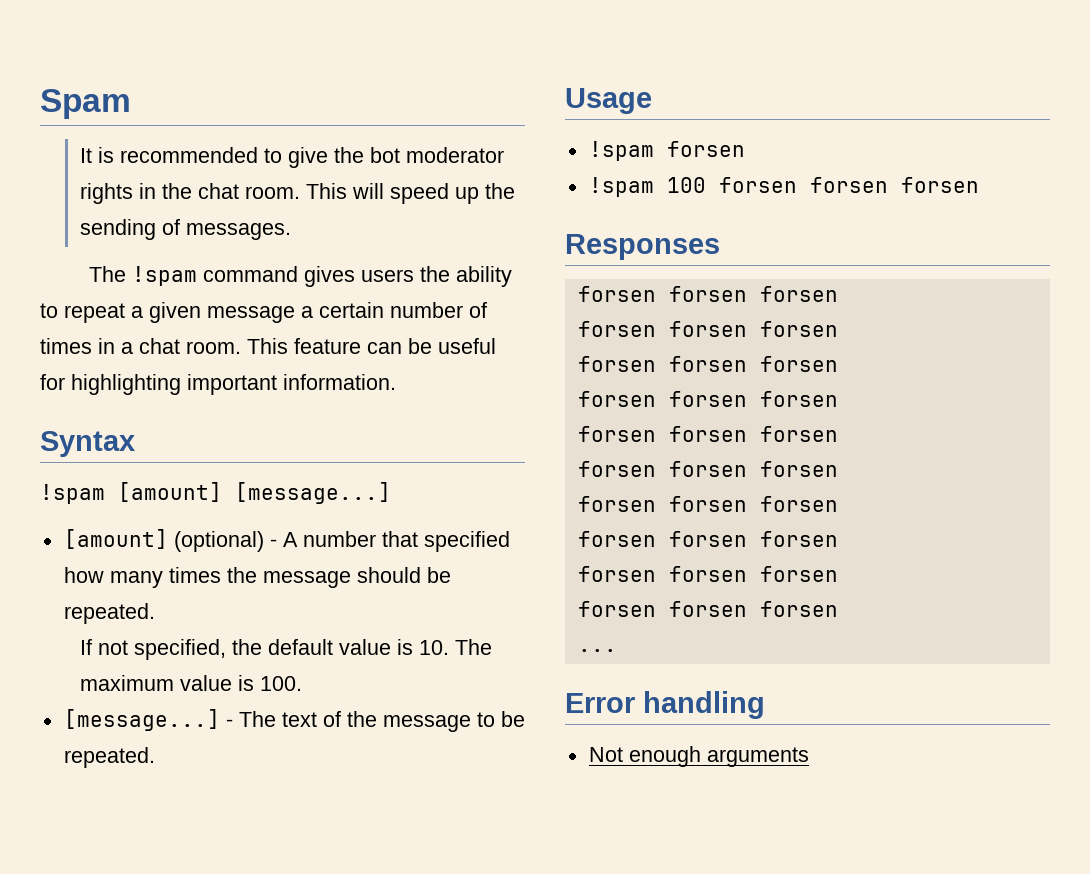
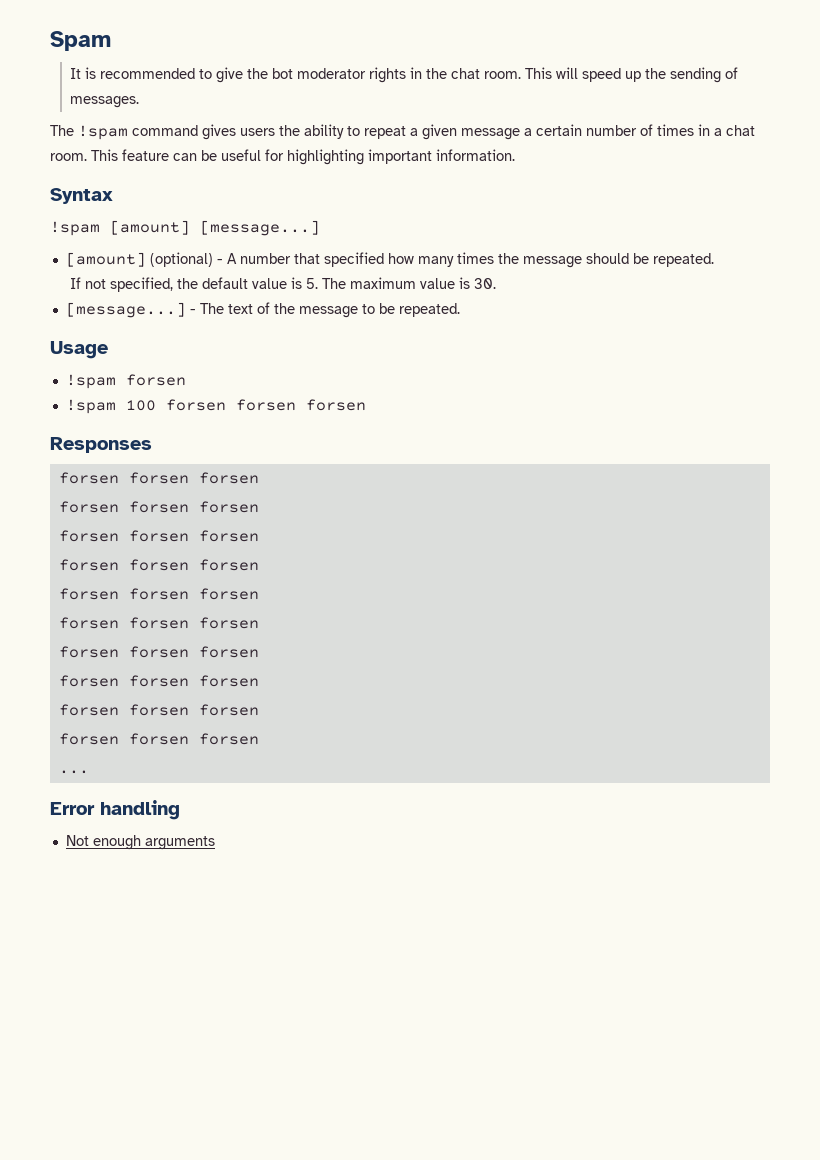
[418,640,449,655] 10. -> [306,278,319,289] 5.
[259,676,302,691] 100. -> [474,278,497,289] 30.

